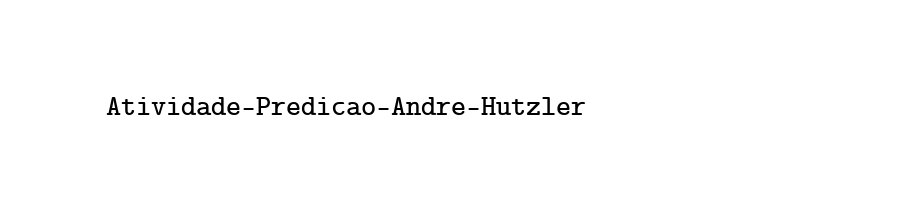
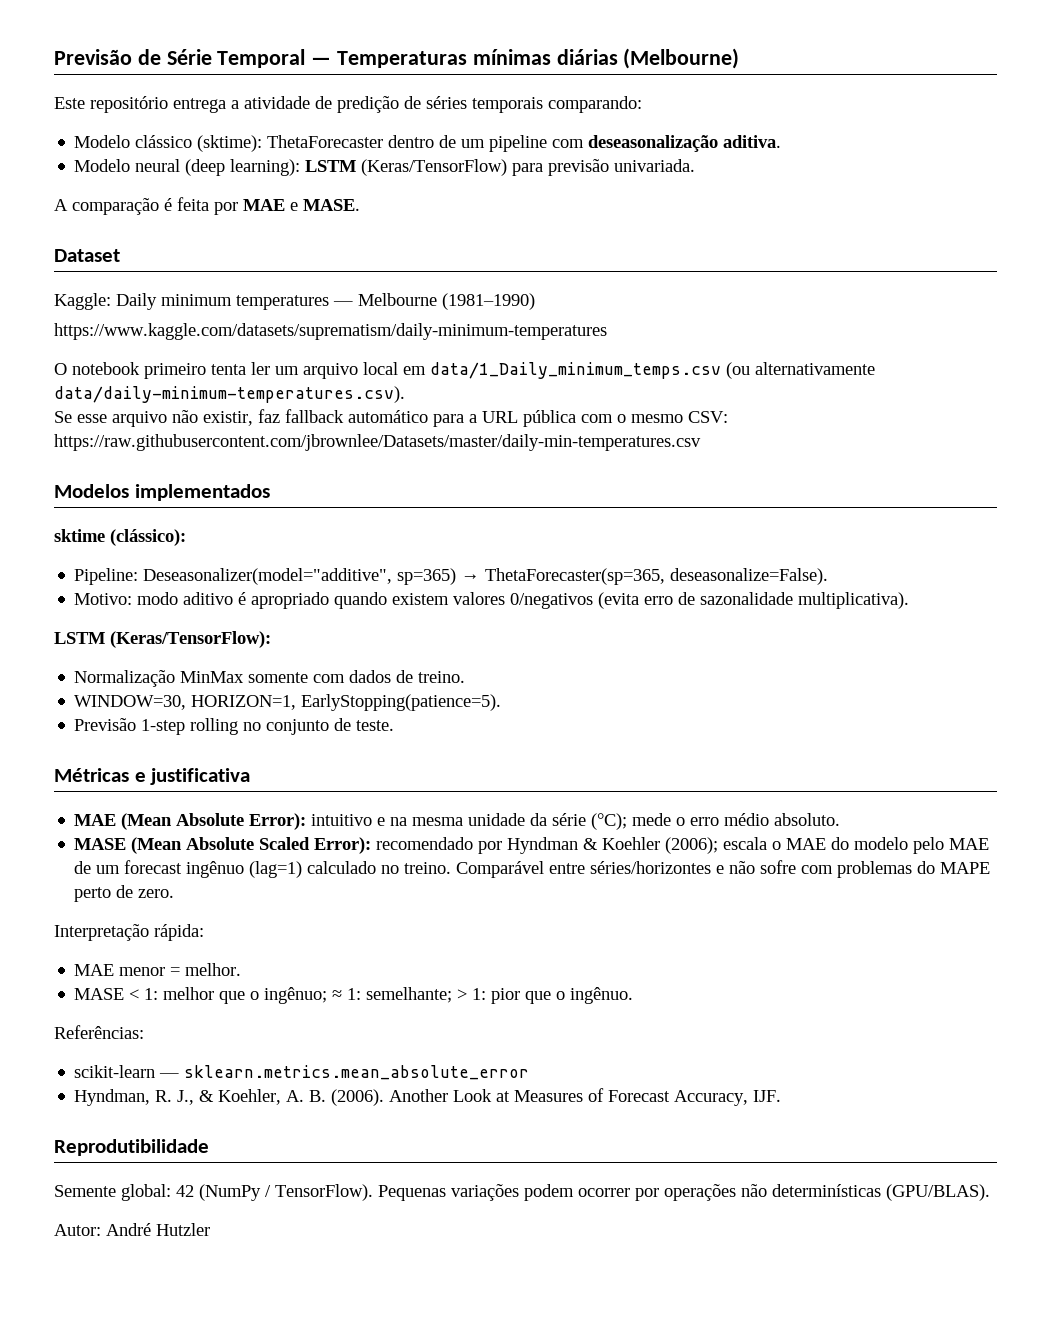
[106,97,586,116] Atividade-Predicao-Andre-Hutzler -> [54,48,740,69] [54,96,642,113] [74,135,782,152] [74,159,696,176] [54,197,360,215] [54,249,120,262] [54,293,535,310] [54,323,607,340] [54,362,875,379] [54,386,405,403] [54,409,728,427] [54,434,701,451] [54,484,270,501] [54,529,186,546] [74,568,829,585] [74,592,910,609] [54,631,271,648] [74,670,466,687] [74,694,502,711] [74,718,395,735] [54,768,251,785] [74,813,841,830] [74,837,990,854] [74,860,991,878] [74,885,175,902] [54,924,204,941] [74,963,242,976] [74,987,634,1004] [54,1025,144,1039] [74,1065,530,1080] [74,1088,782,1106] [54,1139,209,1156] [54,1184,990,1201] [54,1223,210,1236] Previsão de Série Temporal — Temperaturas mínimas diárias (Melbourne) // Este repositório entrega a atividade de predição de séries temporais comparando: // Modelo clássico (sktime): ThetaForecaster dentro de um pipeline com deseasonalização aditiva. // Modelo neural (deep learning): LSTM (Keras/TensorFlow) para previsão univariada. // A comparação é feita por MAE e MASE. // Dataset // Kaggle: Daily minimum temperatures — Melbourne (1981–1990) // https://www.kaggle.com/datasets/suprematism/daily-minimum-temperatures // O notebook primeiro tenta ler um arquivo local em data/1_Daily_minimum_temps.csv (ou alternativamente data/daily-minimum-temperatures.csv). // Se esse arquivo não existir, faz fallback automático para a URL pública com o mesmo CSV: https://raw.githubusercontent.com/jbrownlee/Datasets/master/daily-min-temperatures.csv // Modelos implementados // sktime (clássico): // Pipeline: Deseasonalizer(model="additive", sp=365) → ThetaForecaster(sp=365, deseasonalize=False). // Motivo: modo aditivo é apropriado quando existem valores 0/negativos (evita erro de sazonalidade multiplicativa). // LSTM (Keras/TensorFlow): // Normalização MinMax somente com dados de treino. // WINDOW=30, HORIZON=1, EarlyStopping(patience=5). // Previsão 1-step rolling no conjunto de teste. // Métricas e justificativa // MAE (Mean Absolute Error): intuitivo e na mesma unidade da série (°C); mede o erro médio absoluto. // MASE (Mean Absolute Scaled Error): recomendado por Hyndman & Koehler (2006); escala o MAE do modelo pelo MAE de um forecast ingênuo (lag=1) calculado no treino. Comparável entre séries/horizontes e não sofre com problemas do MAPE perto de zero. // Interpretação rápida: // MAE menor = melhor. // MASE < 1: melhor que o ingênuo; ≈ 1: semelhante; > 1: pior que o ingênuo. // Referências: // scikit-learn — sklearn.metrics.mean_absolute_error // Hyndman, R. J., & Koehler, A. B. (2006). Another Look at Measures of Forecast Accuracy, IJF. // Reprodutibilidade // Semente global: 42 (NumPy / TensorFlow). Pequenas variações podem ocorrer por operações não determinísticas (GPU/BLAS). // Autor: André Hutzler

